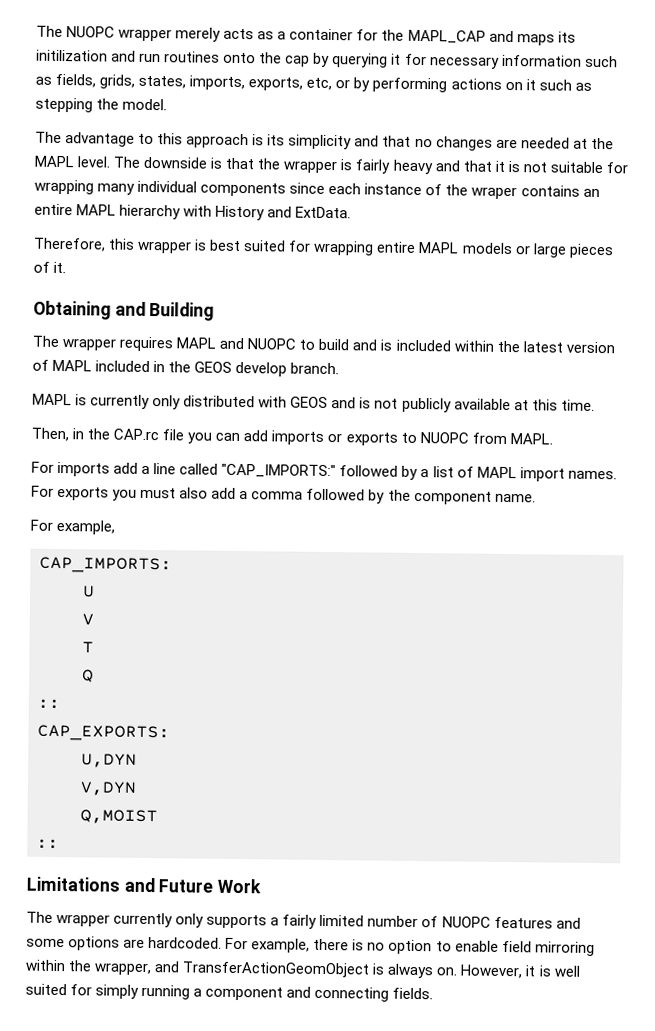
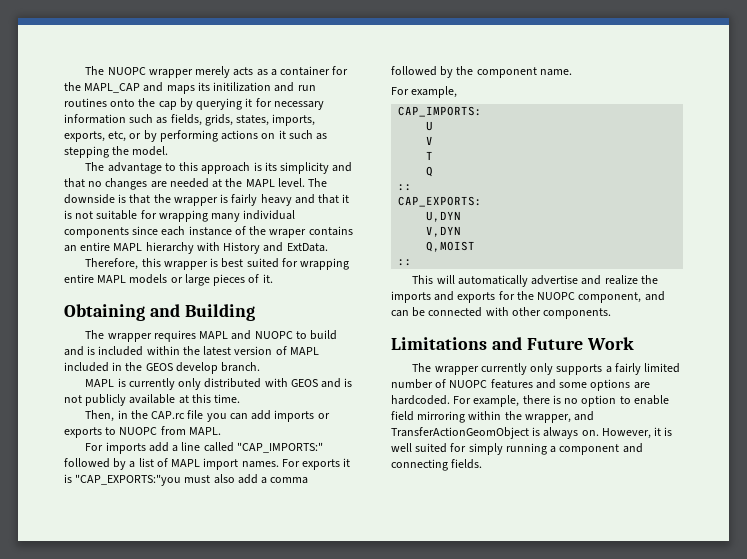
[112,489,138,501] you -> [343,458,351,467] [64,474,182,486] it is "CAP_EXPORTS:"you
(59, 844) none -> [412,275,658,287] [391,291,665,303] [391,307,612,319] // This will automatically advertise and realize the imports and exports for the NUOPC component, and can be connected with other components.

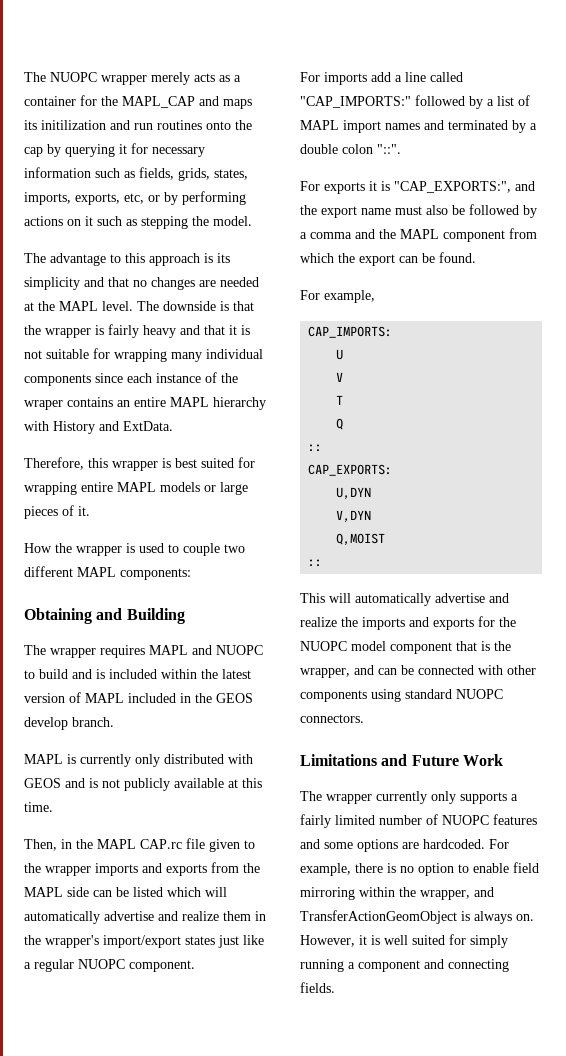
(273, 278) none -> [24,543,245,556] [24,566,191,580] // How the wrapper is used to couple two different MAPL components:
(148, 414) none -> [97,839,136,849] MAPL
[206,410,330,422] [64,426,221,438] you can add imports or exports to NUOPC from MAPL. -> [209,839,255,852] [24,862,260,876] [24,887,227,897] [24,911,266,924] [24,935,264,948] [24,959,195,972] given to the wrapper imports and exports from the MAPL side can be listed which will automatically advertise and realize them in the wrapper's import/export states just like a regular NUOPC component.
[241,458,351,470] [64,474,309,486] [391,66,572,78] names. For exports it is "CAP_EXPORTS:"you must also add a comma followed by the component name. -> [385,120,537,133] [300,144,401,154] [300,181,535,194] [300,204,537,218] [300,228,537,242] [300,252,476,266] names and terminated by a double colon "::". // For exports it is "CAP_EXPORTS:", and the export name must also be followed by a comma and the MAPL component from which the export can be found.
[578,292,642,303] component, -> [351,641,511,654] [300,668,350,678] model component that is the wrapper,
[543,308,612,319] components. -> [300,689,503,702] [300,714,364,723] components using standard NUOPC connectors.

